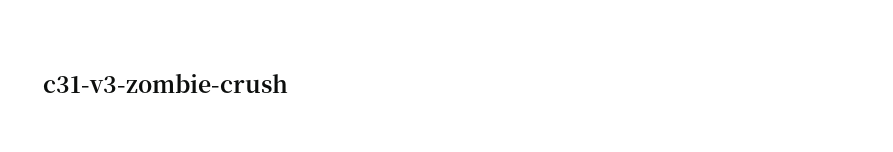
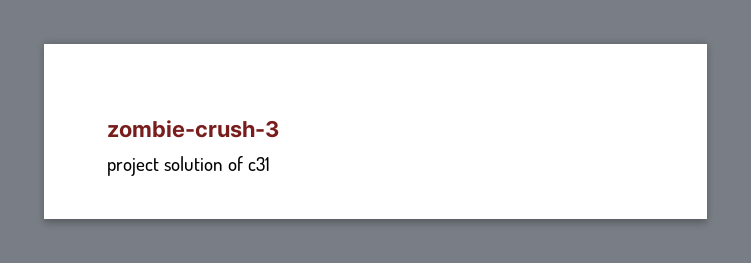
[43,73,288,93] c31-v3-zombie-crush -> [107,120,279,138] [107,156,271,176] zombie-crush-3 // project solution of c31

